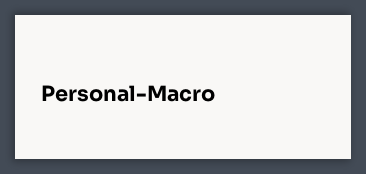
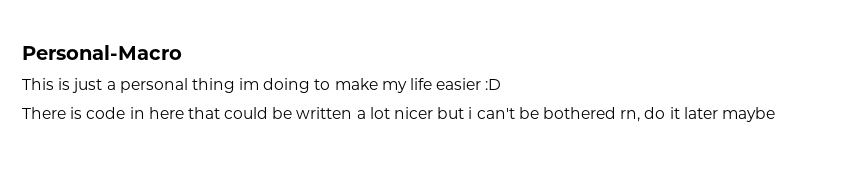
(215, 93) none -> [22,78,502,93] [22,107,775,122] // This is just a personal thing im doing to make my life easier :D // There is code in here that could be written a lot nicer but i can't be bothered rn, do it later maybe

